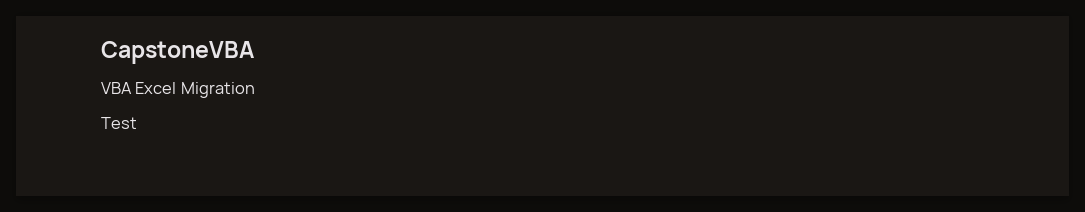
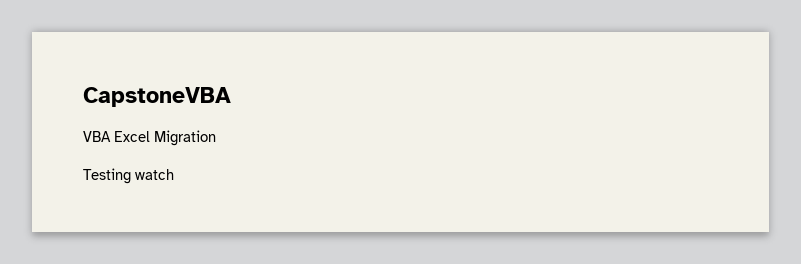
[101,117,137,129] Test -> [83,168,174,184] Testing watch

